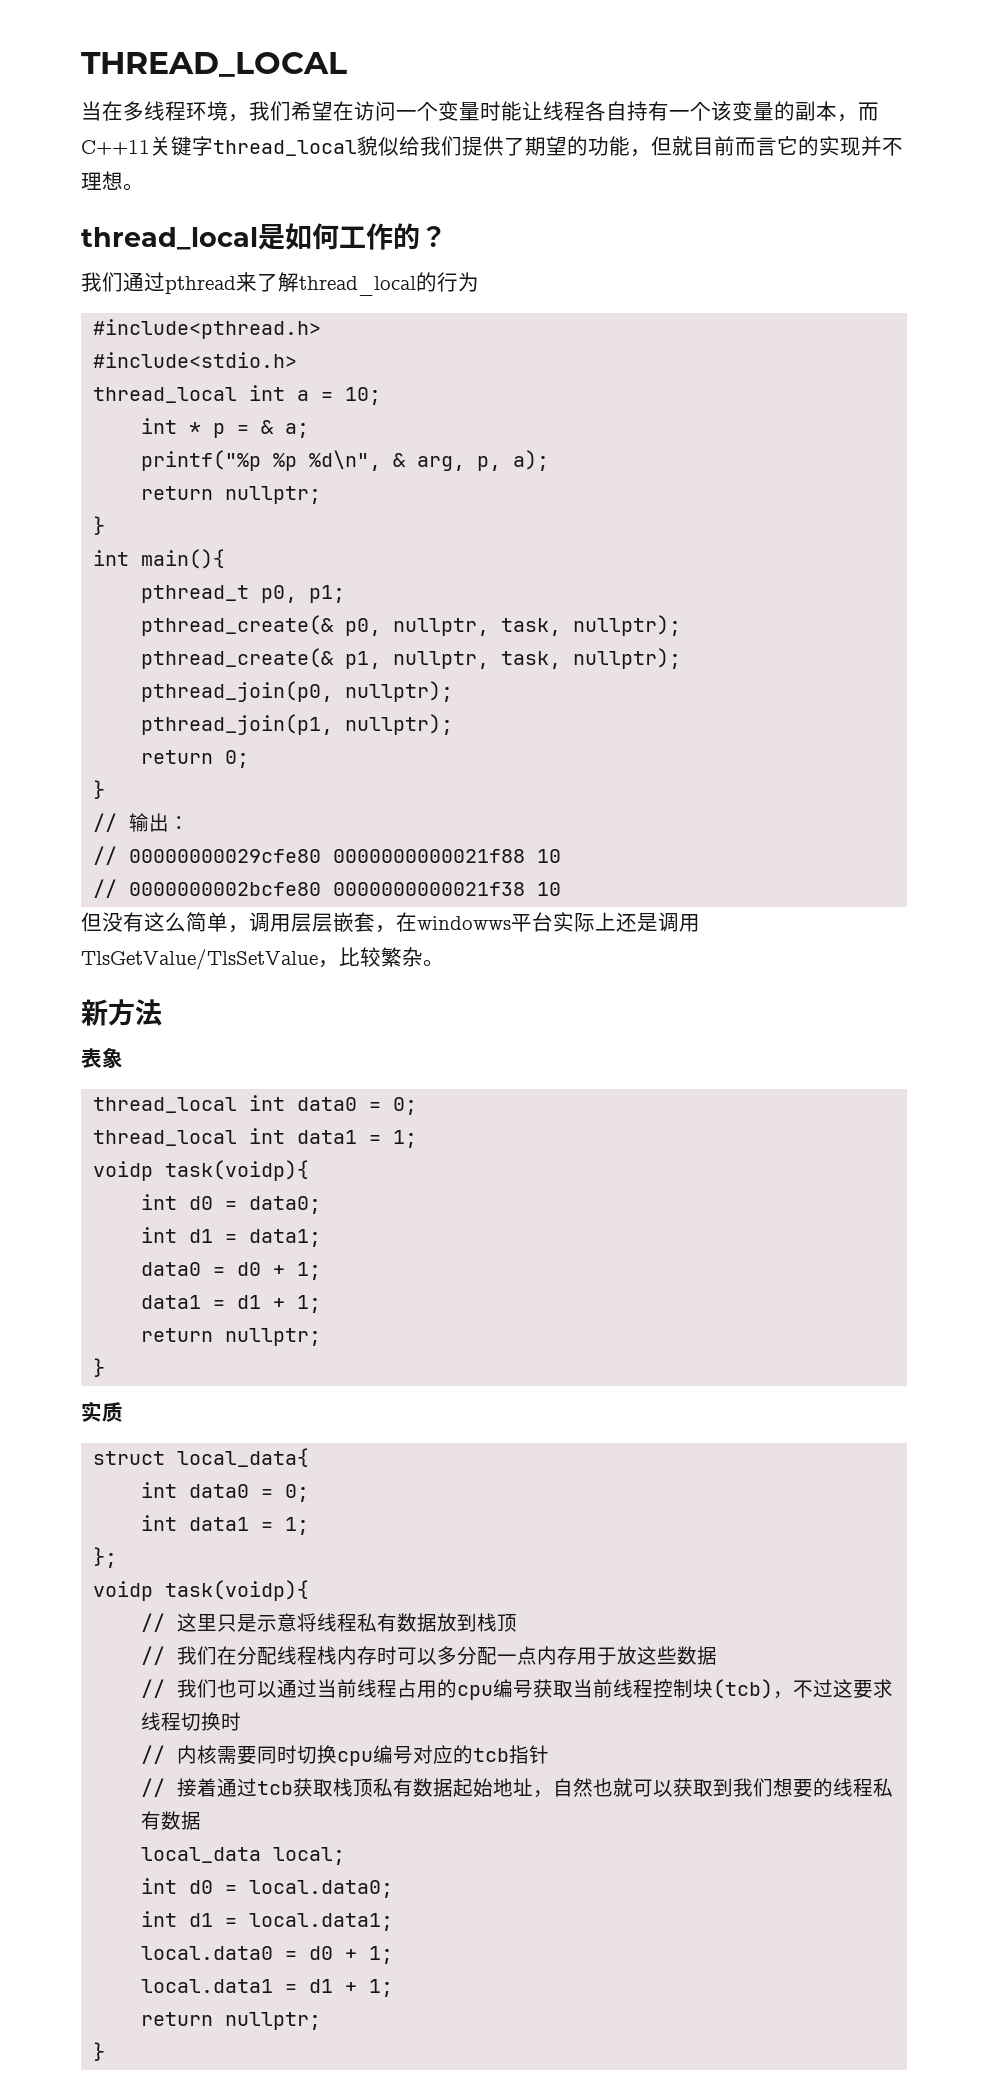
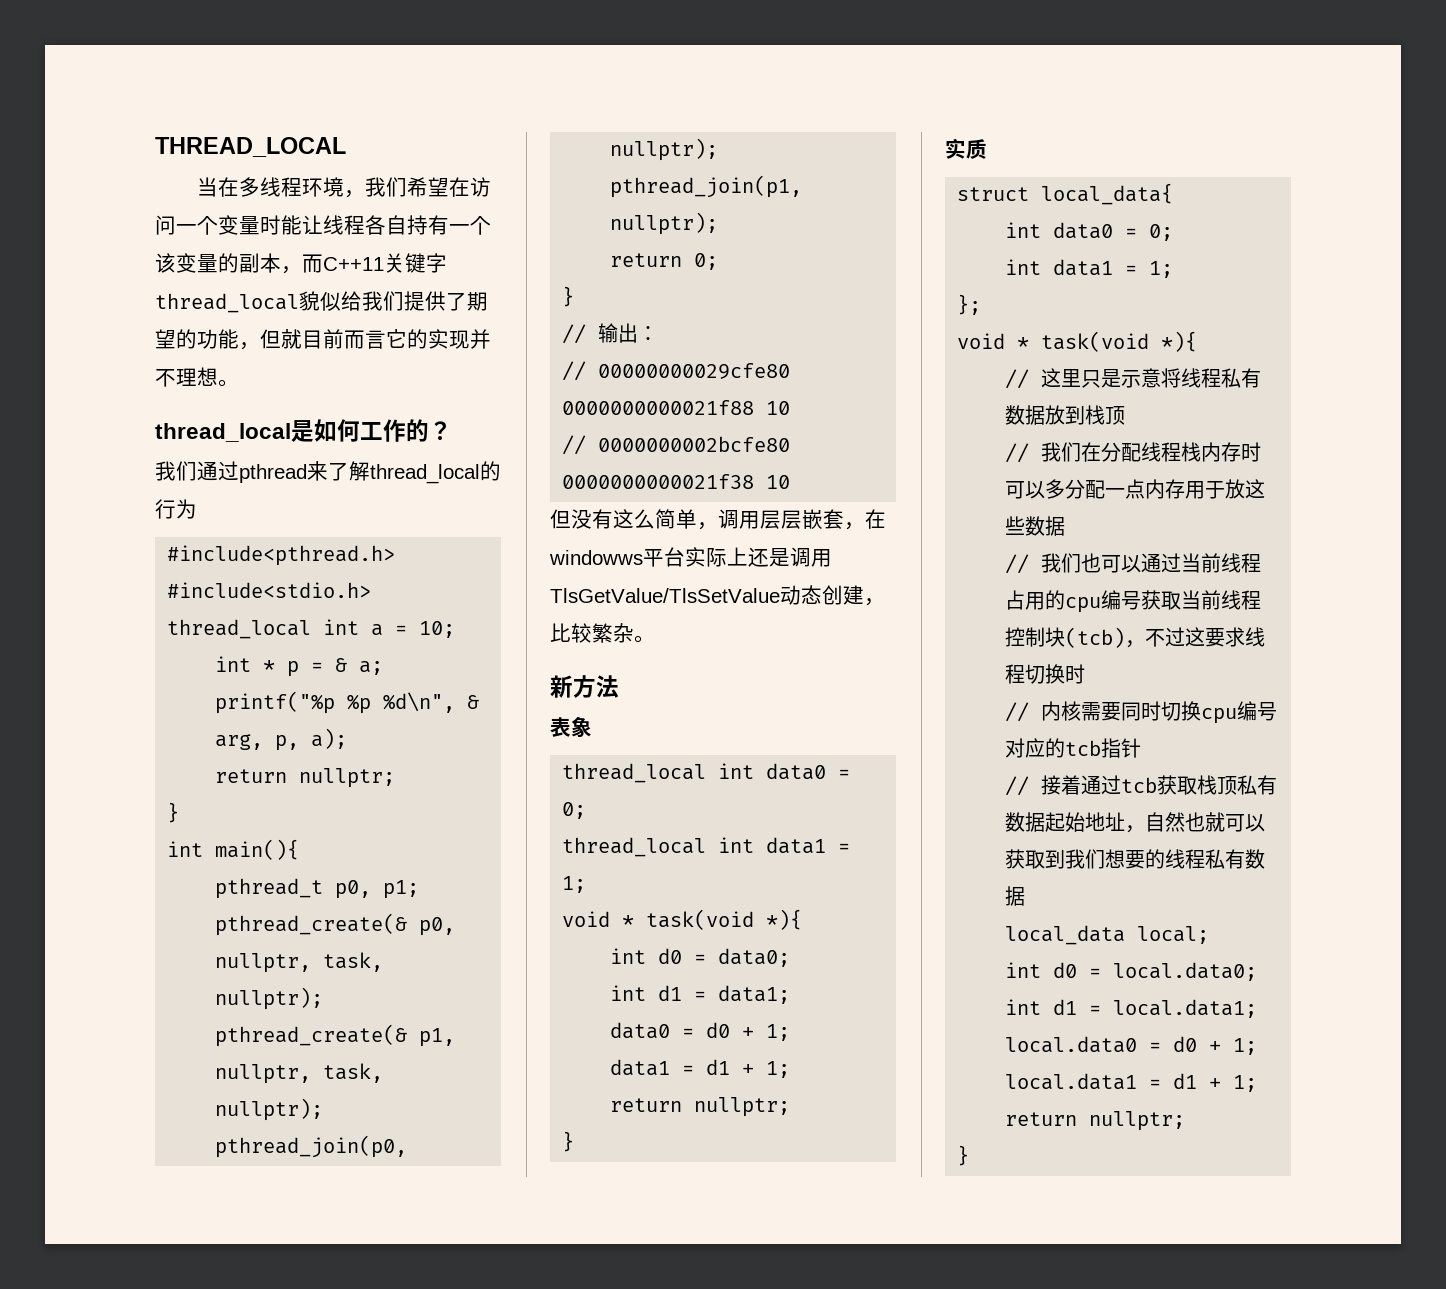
(318, 959) none -> [780,585,864,605] 动态创建
[93,1160,310,1181] voidp task(voidp){ -> [562,909,803,930] void * task(void *){
[93,1580,310,1601] voidp task(voidp){ -> [957,331,1198,352] void * task(void *){

